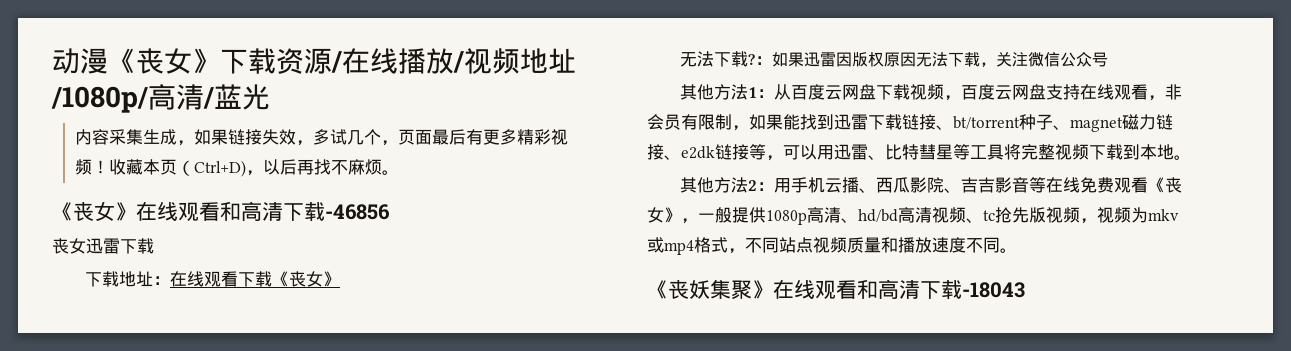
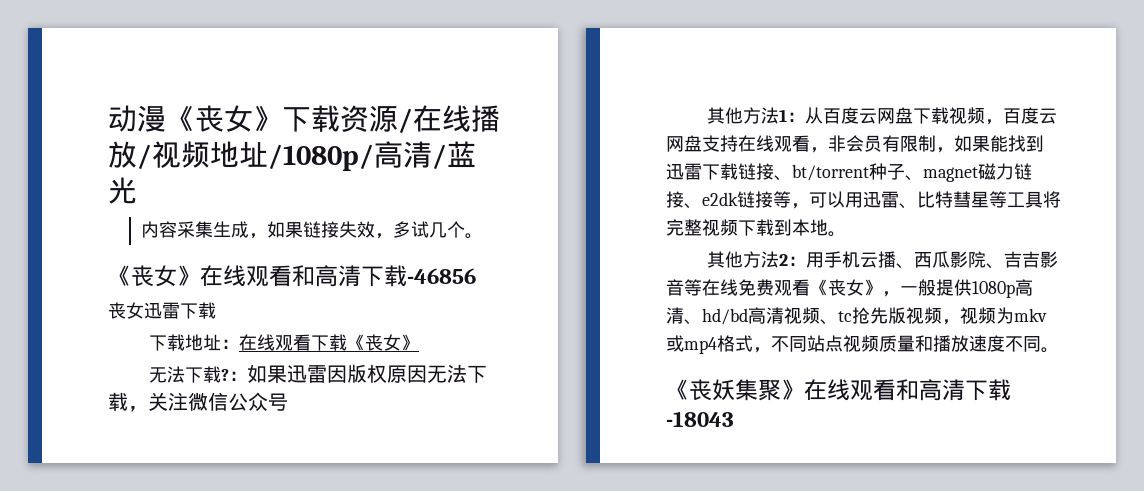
[380,129,568,146] [74,159,382,177] ，页面最后有更多精彩视频！收藏本页（Ctrl+D)，以后再找不麻烦 -> (466, 229) none

